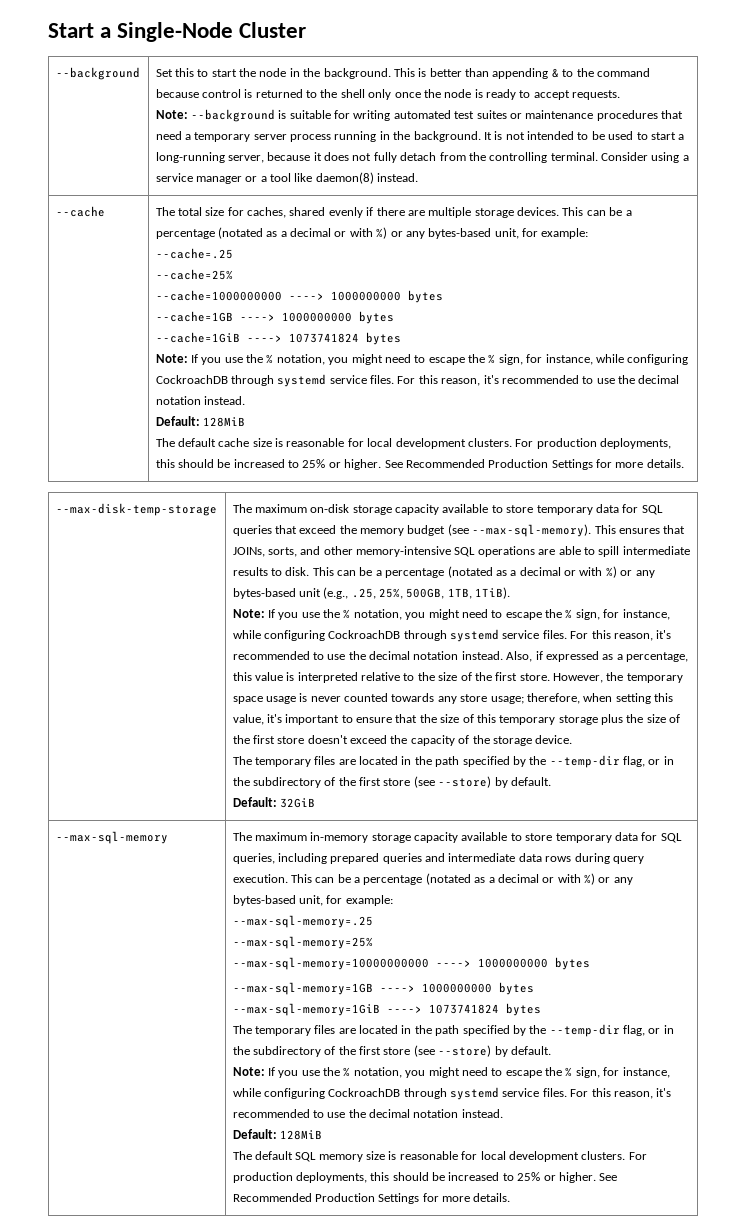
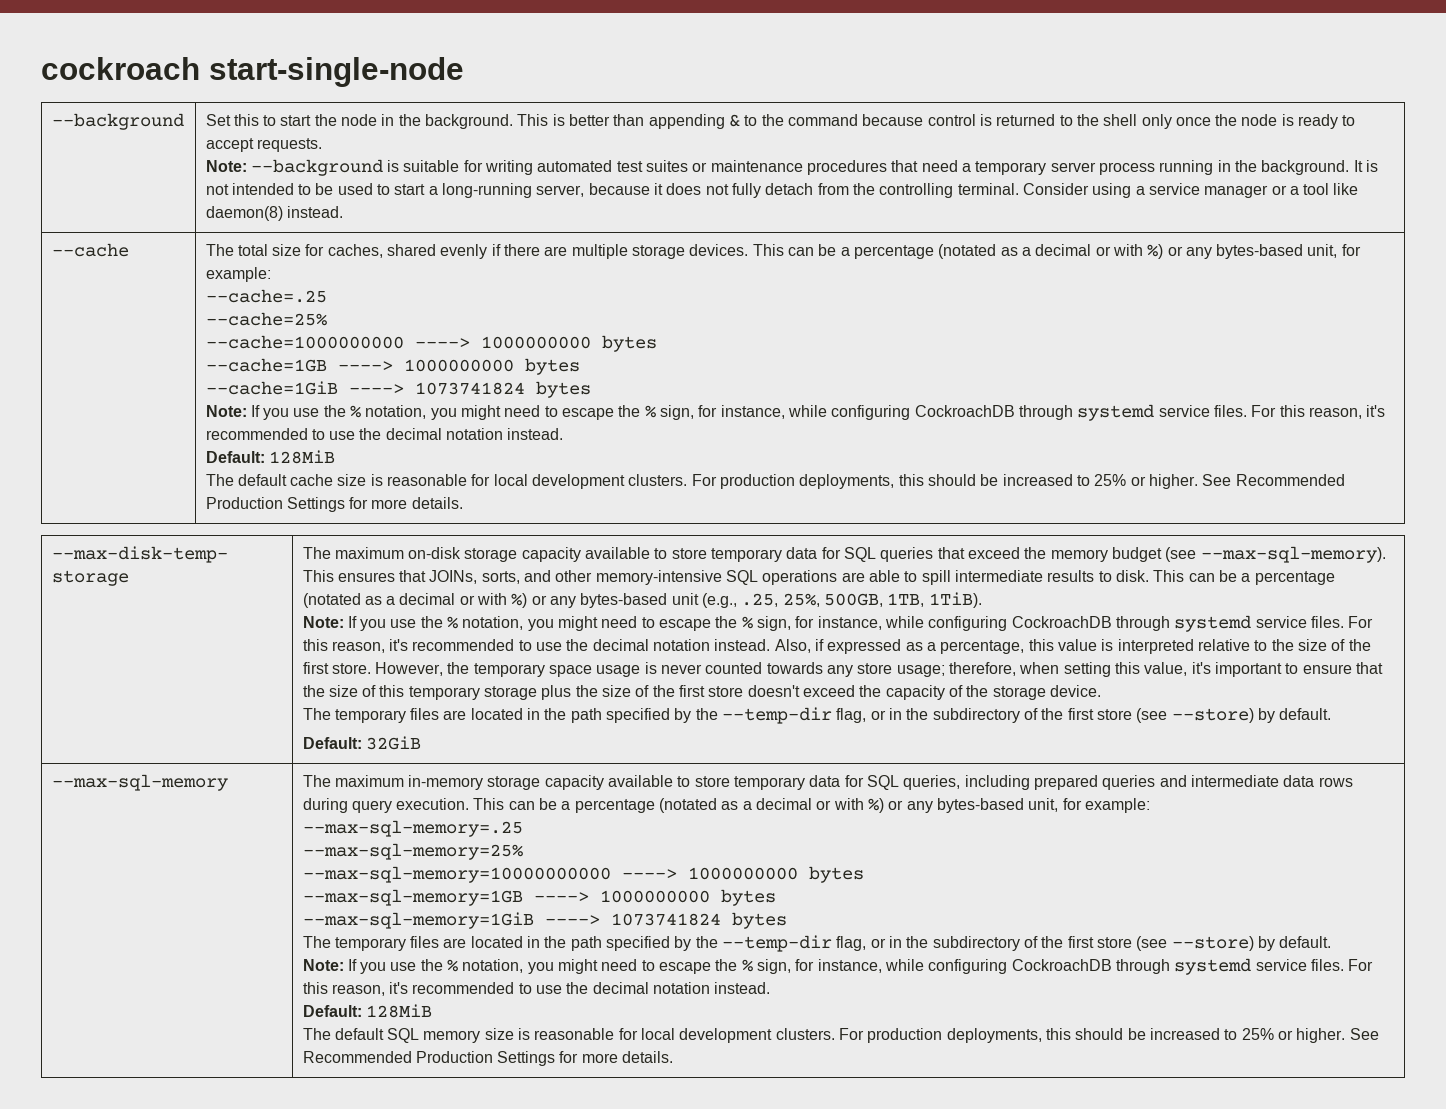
[48,22,307,42] Start a Single-Node Cluster -> [41,57,464,87] cockroach start-single-node

